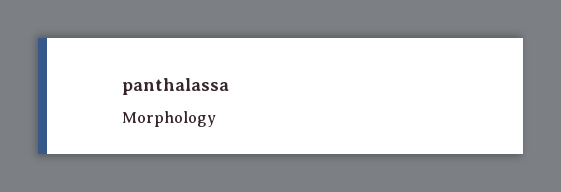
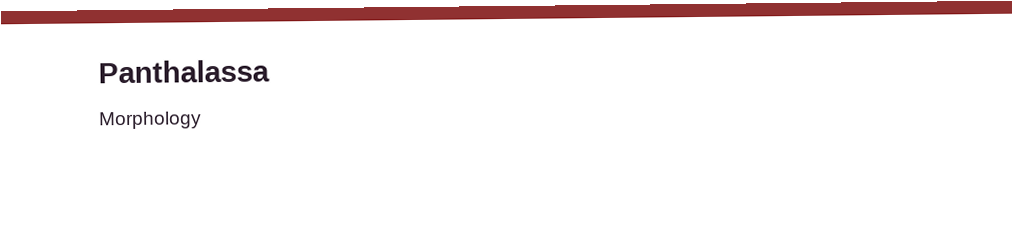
[122,78,229,95] panthalassa -> [98,59,270,84] Panthalassa

